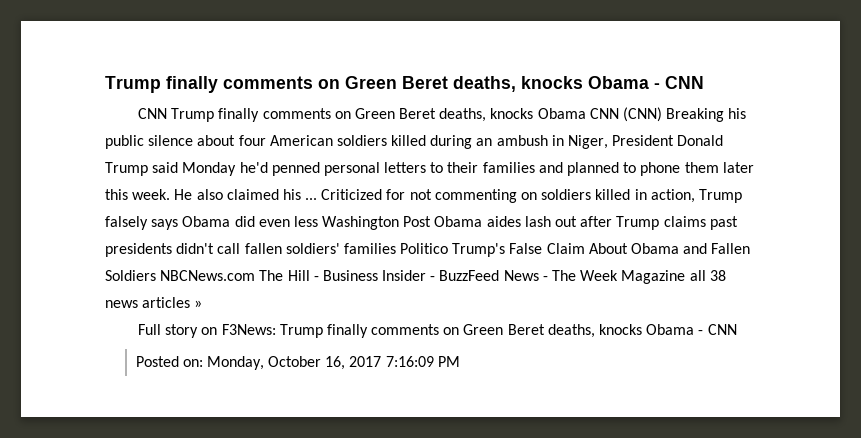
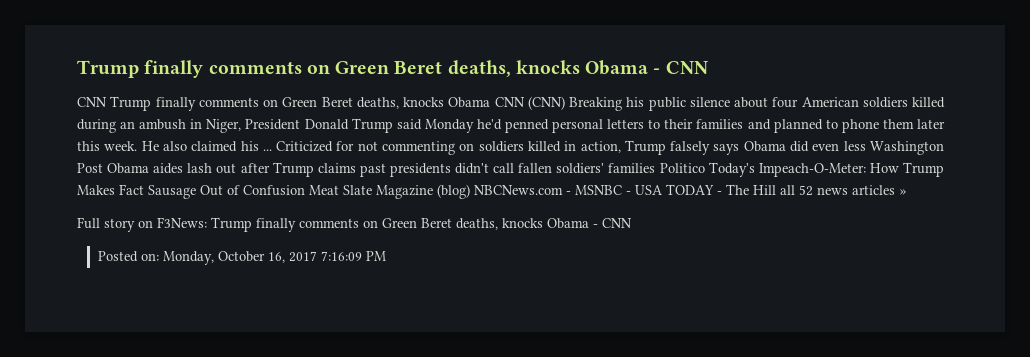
[452,243,751,257] [105,270,726,284] Trump's False Claim About Obama and Fallen Soldiers NBCNews.com The Hill - Business Insider - BuzzFeed News - The Week Magazine all 38 -> [708,162,944,177] [77,184,813,199] Today's Impeach-O-Meter: How Trump Makes Fact Sausage Out of Confusion Meat Slate Magazine (blog) NBCNews.com - MSNBC - USA TODAY - The Hill all 52

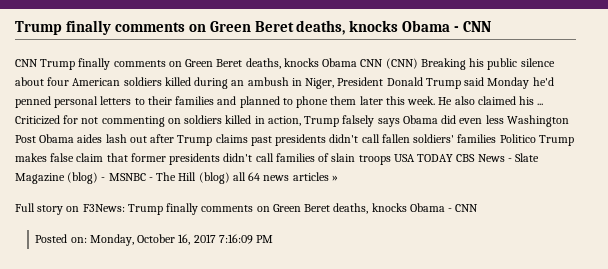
[708,162,944,177] [77,184,339,199] Today's Impeach-O-Meter: How Trump Makes Fact Sausage Out of Confusion Meat -> [538,135,574,146] [15,153,512,165] Trump makes false claim that former presidents didn't call families of slain troops USA TODAY CBS News -
[474,185,563,195] NBCNews.com -> (99, 178) none
[635,184,813,196] USA TODAY - The Hill all 52 -> [156,172,261,184] The Hill (blog) all 64

